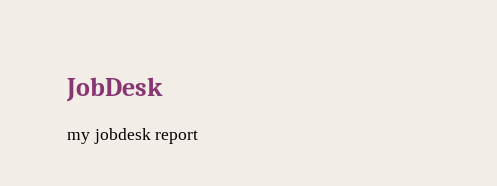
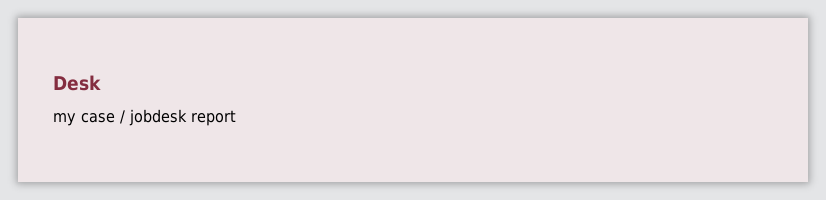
[66,77,163,102] JobDesk -> [53,75,101,91] Desk
(90, 138) none -> [81,110,125,124] case /

